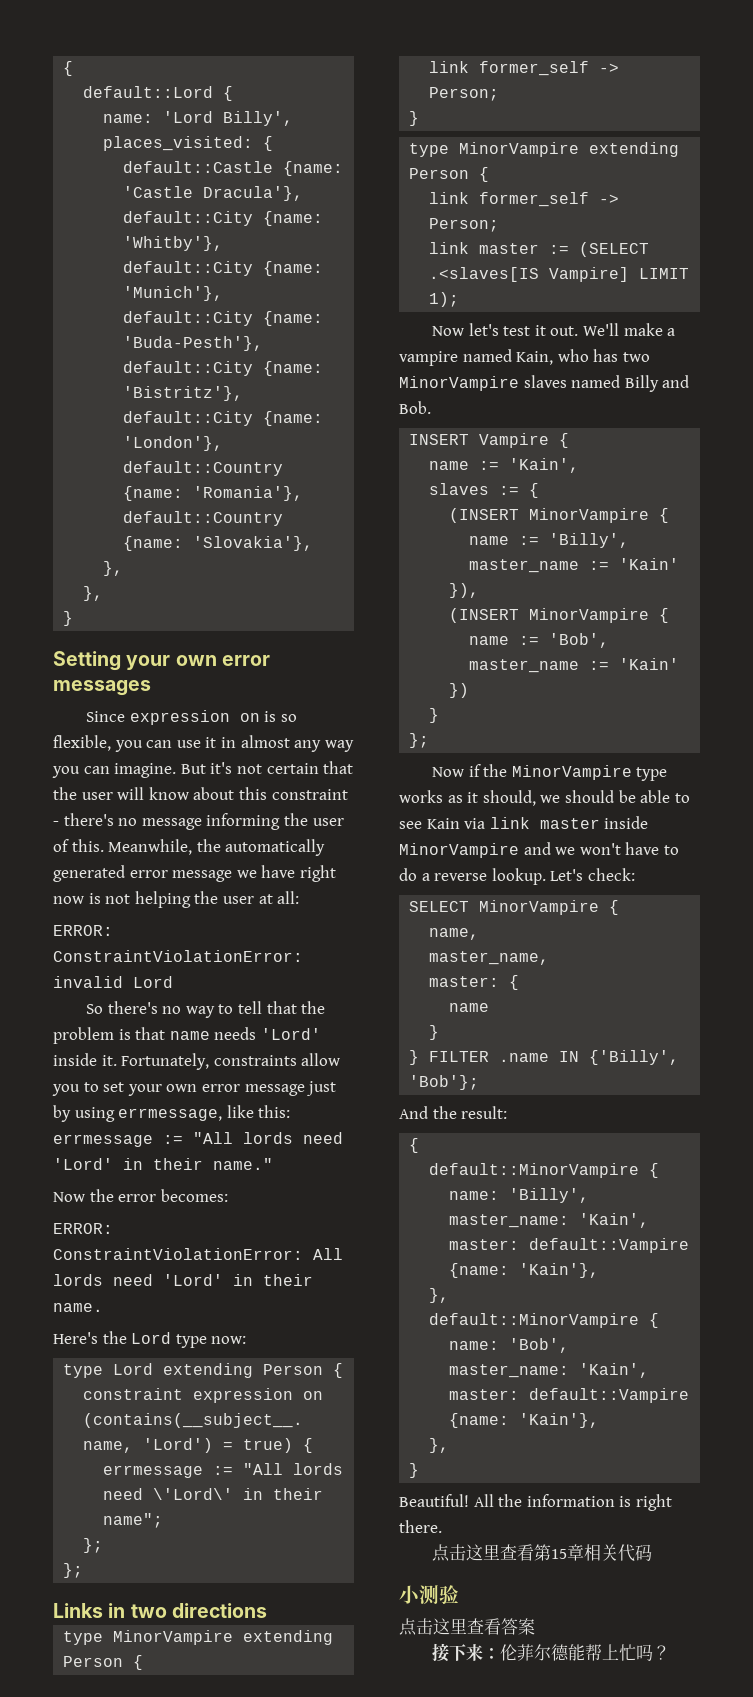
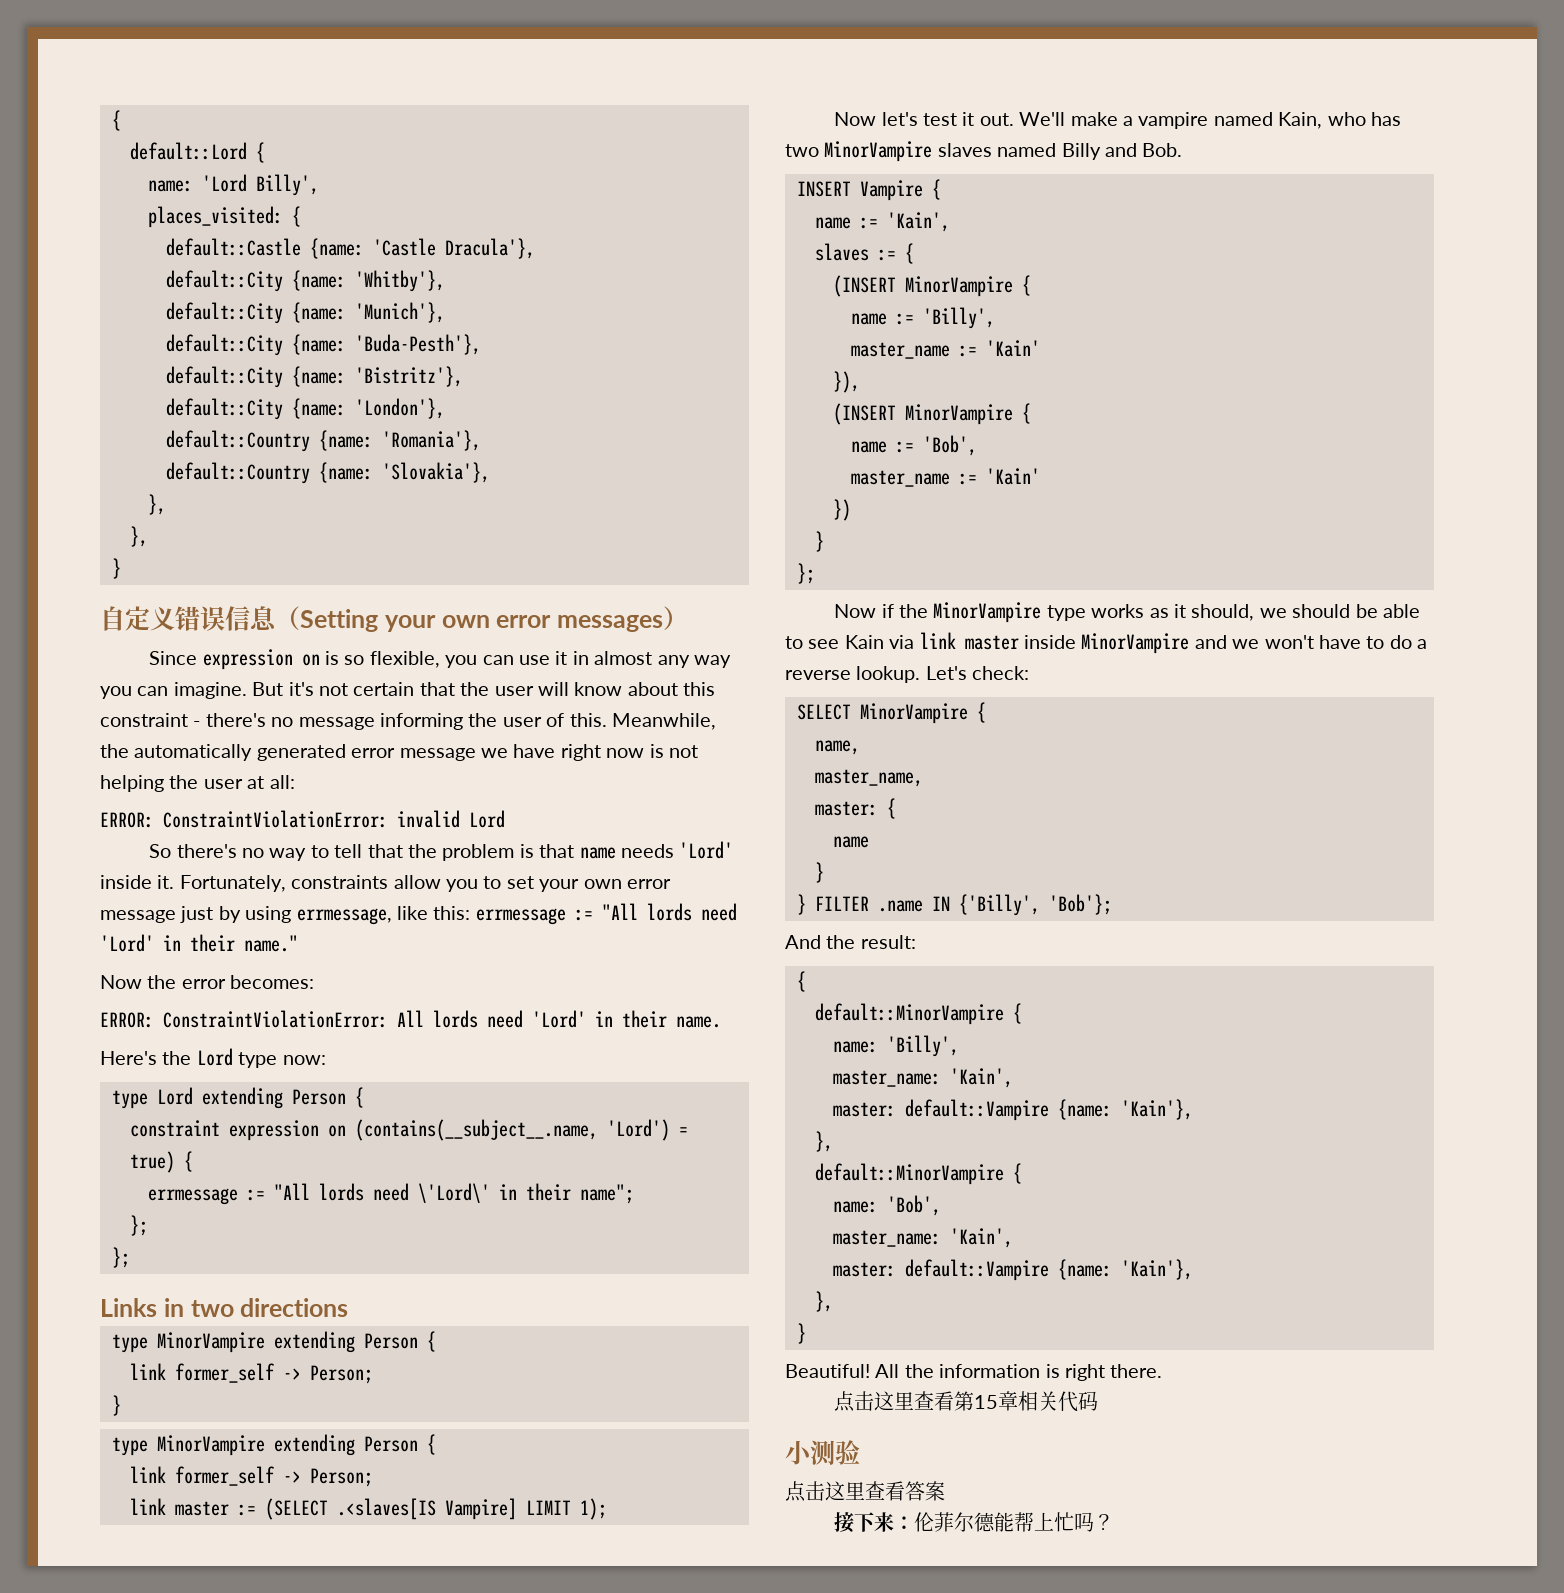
(74, 618) none -> [100,606,300,631] 自定义错误信息（
(151, 688) none -> [663,606,688,630] ）

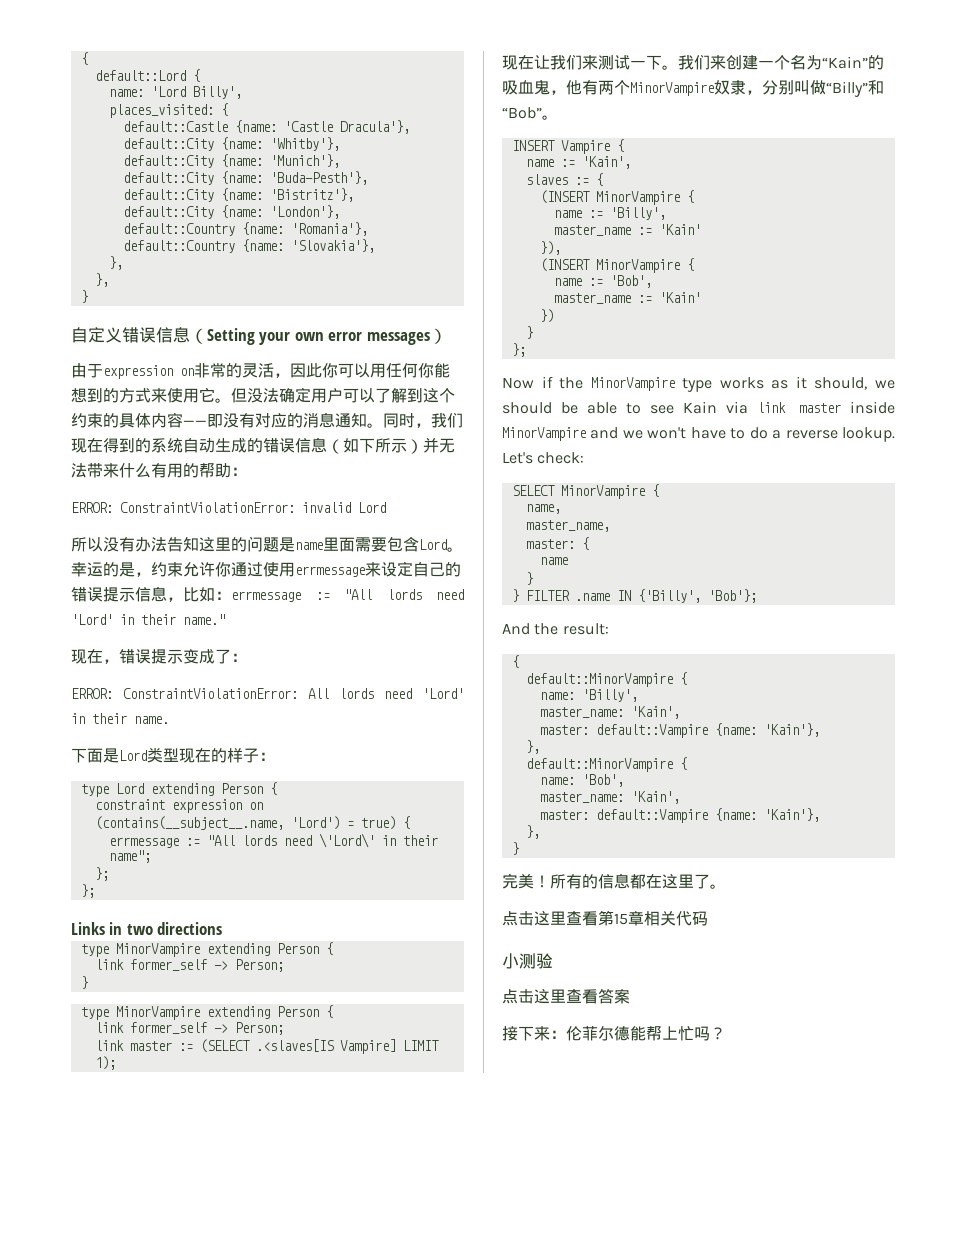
[149,649,731,670] [100,682,716,699] [100,713,716,730] [100,744,698,761] [100,775,295,792] [100,810,505,828] [149,841,734,861] [100,875,671,892] [100,906,471,925] Since expression on is so flexible, you can use it in almost any way you can imagine. But it's not certain that the user will know about this constraint - there's no message informing the user of this. Meanwhile, the automatically generated error message we have right now is not helping the user at all: // ERROR: ConstraintViolationError: invalid Lord // So there's no way to tell that the problem is that name needs 'Lord' inside it. Fortunately, constraints allow you to set your own error message just by using errmessage, like this: -> [71,363,450,379] [71,387,455,403] [71,412,463,428] [71,437,455,454] [71,463,247,478] [71,502,386,513] [71,536,463,552] [71,561,461,577] [71,586,231,602] 由于expression on非常的灵活，因此你可以用任何你能想到的方式来使用它。但没法确定用户可以了解到这个约束的具体内容——即没有对应的消息通知。同时，我们现在得到的系统自动生成的错误信息（如下所示）并无法带来什么有用的帮助： // ERROR: ConstraintViolationError: invalid Lord // 所以没有办法告知这里的问题是name里面需要包含Lord。幸运的是，约束允许你通过使用errmessage来设定自己的错误提示信息，比如：
[100,975,315,989] Now the error becomes: -> [71,649,247,664] 现在，错误提示变成了：
[100,1048,326,1068] Here's the Lord type now: -> [71,747,275,763] 下面是Lord类型现在的样子：
[834,112,1401,129] [785,141,1183,162] Now let's test it out. We'll make a vampire named Kain, who has two MinorVampire slaves named Billy and Bob. -> [502,55,884,70] [502,80,884,97] [502,107,558,120] 现在让我们来测试一下。我们来创建一个名为“Kain”的吸血鬼，他有两个MinorVampire奴隶，分别叫做“Billy”和“Bob”。
[785,1364,1163,1381] Beautiful! All the information is right there. -> [502,873,726,889] 完美！所有的信息都在这里了。

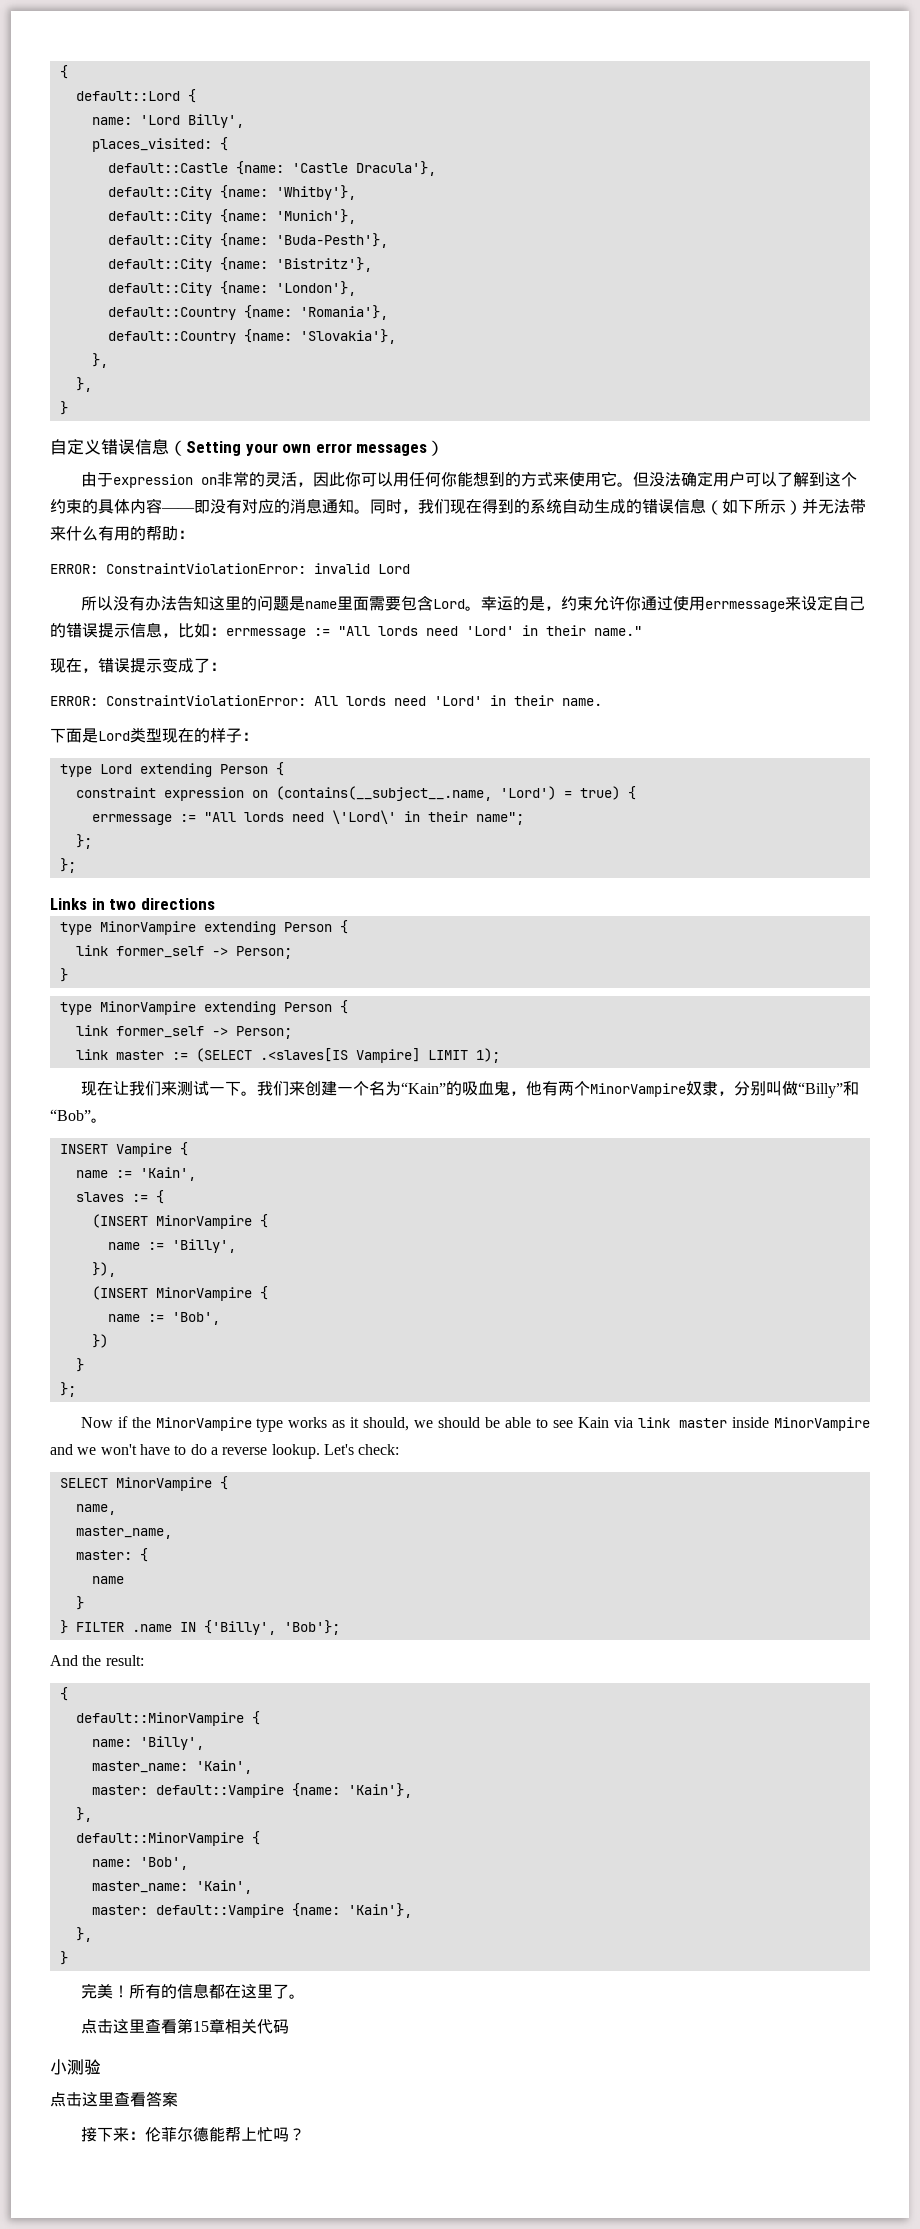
[553,224,701,236] // master_name := 'Kain' -> (236, 1246) none
[553,292,701,304] // master_name := 'Kain' -> (220, 1318) none

